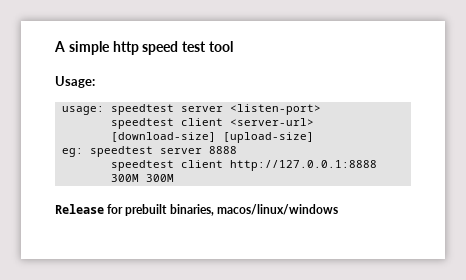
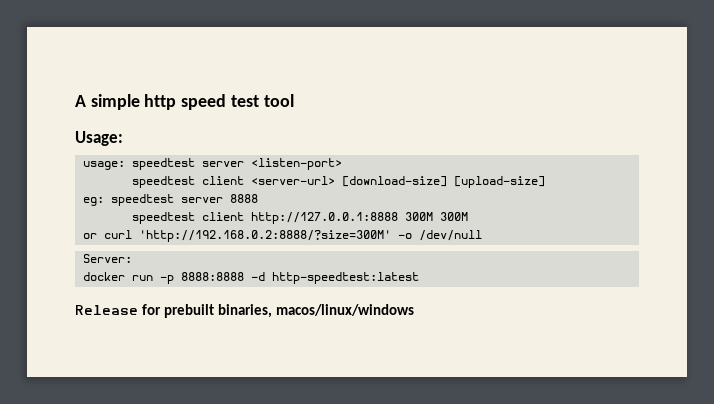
(174, 178) none -> [83,230,483,242] [83,254,133,263] [83,272,420,284] // or curl 'http://192.168.0.2:8888/?size=300M' -o /dev/null // Server: // docker run -p 8888:8888 -d http-speedtest:latest

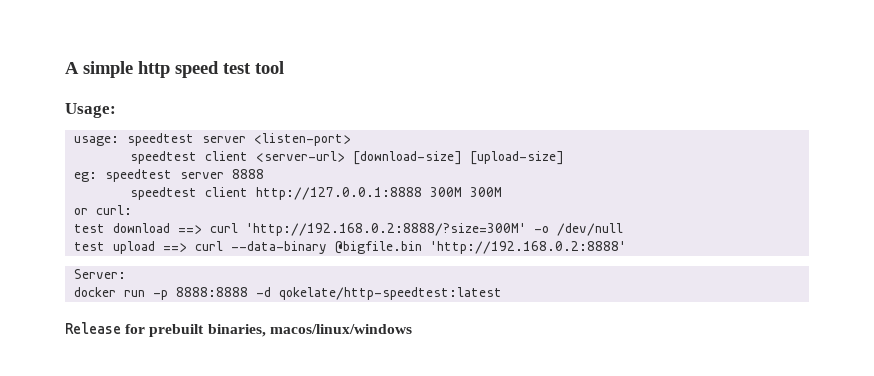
(98, 236) none -> [95,205,132,215] [73,223,202,234] curl: // test download ==>
(483, 235) none -> [73,241,626,254] // test upload ==> curl --data-binary @bigfile.bin 'http://192.168.0.2:8888'
[272,272,420,284] http-speedtest:latest -> [278,287,502,300] qokelate/http-speedtest:latest

